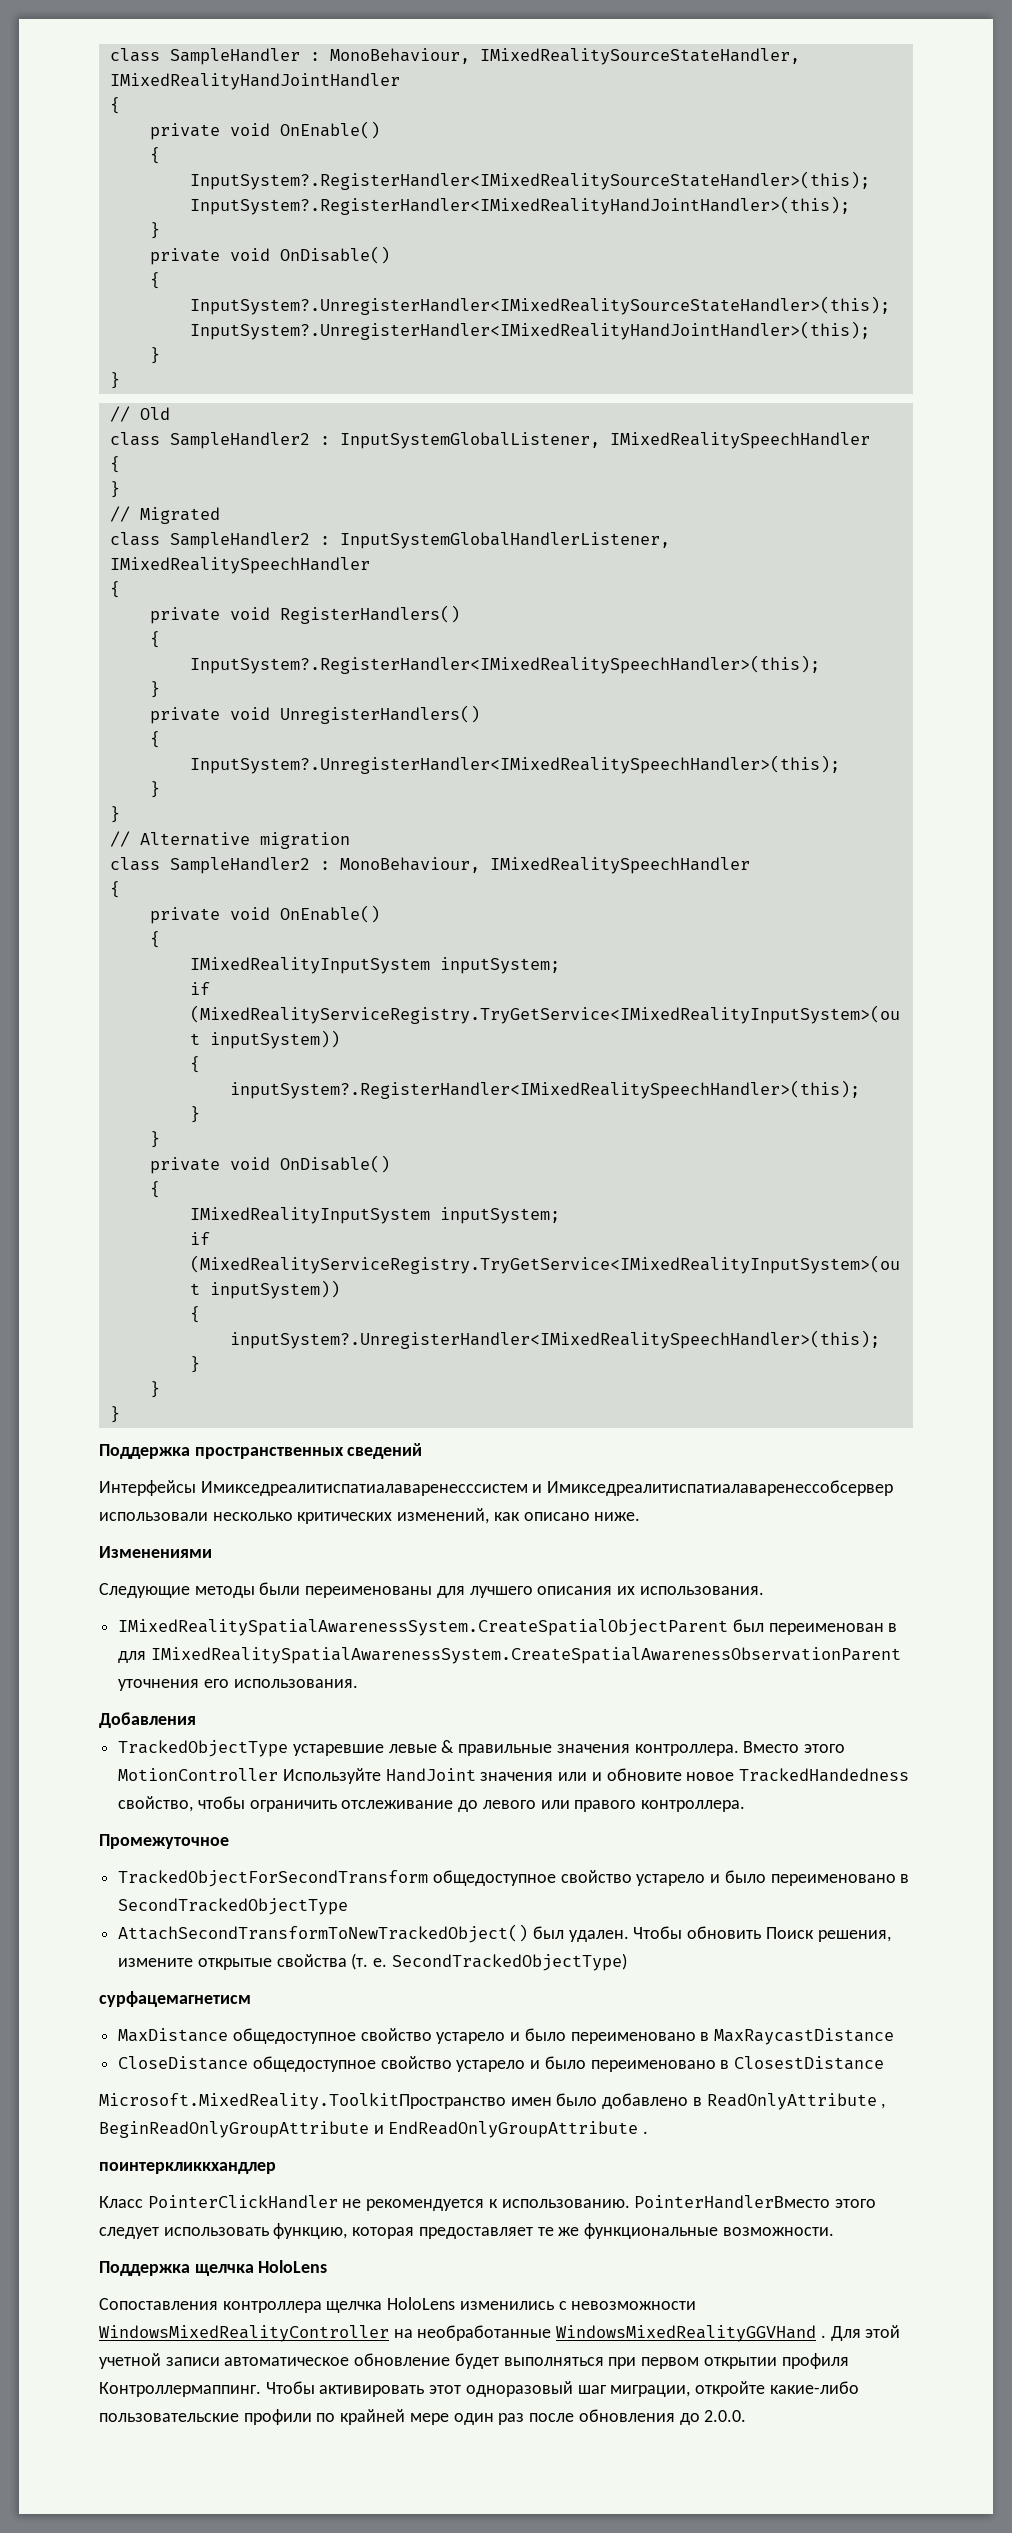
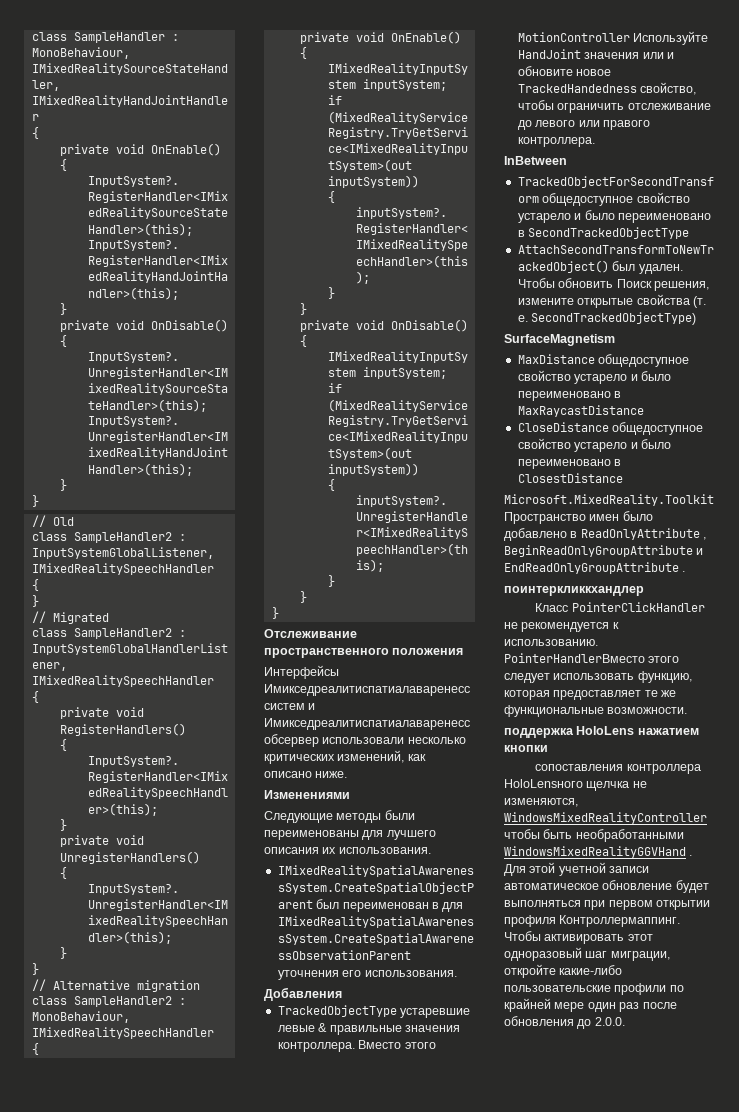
[99,1443,423,1459] Поддержка пространственных сведений -> [264,629,357,638] [264,648,464,658] Отслеживание пространственного положения
[99,1834,229,1849] Промежуточное -> [504,156,567,165] InBetween
[99,1991,251,2007] сурфацемагнетисм -> [504,334,615,346] SurfaceMagnetism
[99,2260,328,2276] [99,2297,697,2313] [99,2325,552,2342] Поддержка щелчка HoloLens // Сопоставления контроллера щелчка HoloLens изменились с невозможности WindowsMixedRealityController на необработанные -> [504,726,699,738] [504,745,548,752] [535,764,701,774] [504,779,647,791] [504,798,578,807] [504,812,707,824] [504,829,684,842] поддержка HoloLens нажатием кнопки // сопоставления контроллера HoloLensного щелчка не изменяются, WindowsMixedRealityController чтобы быть необработанными

